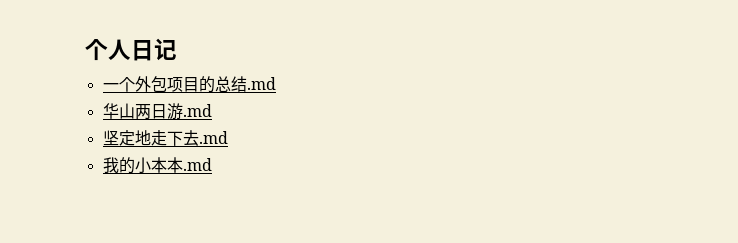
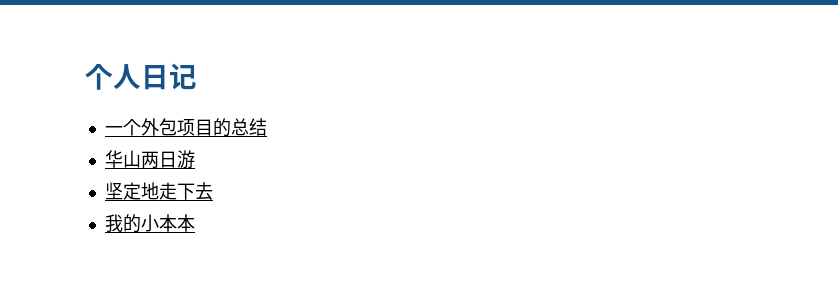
[246,77,276,90] .md -> (267, 127) none
[182,104,212,117] .md -> (195, 159) none
[198,131,228,144] .md -> (213, 191) none
[182,158,212,171] .md -> (195, 223) none

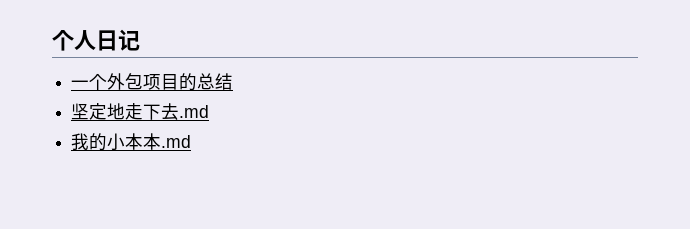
[104,150,195,169] // 华山两日游 -> (234, 81) none
(213, 191) none -> [179,105,210,118] .md
(195, 223) none -> [161,135,192,148] .md

